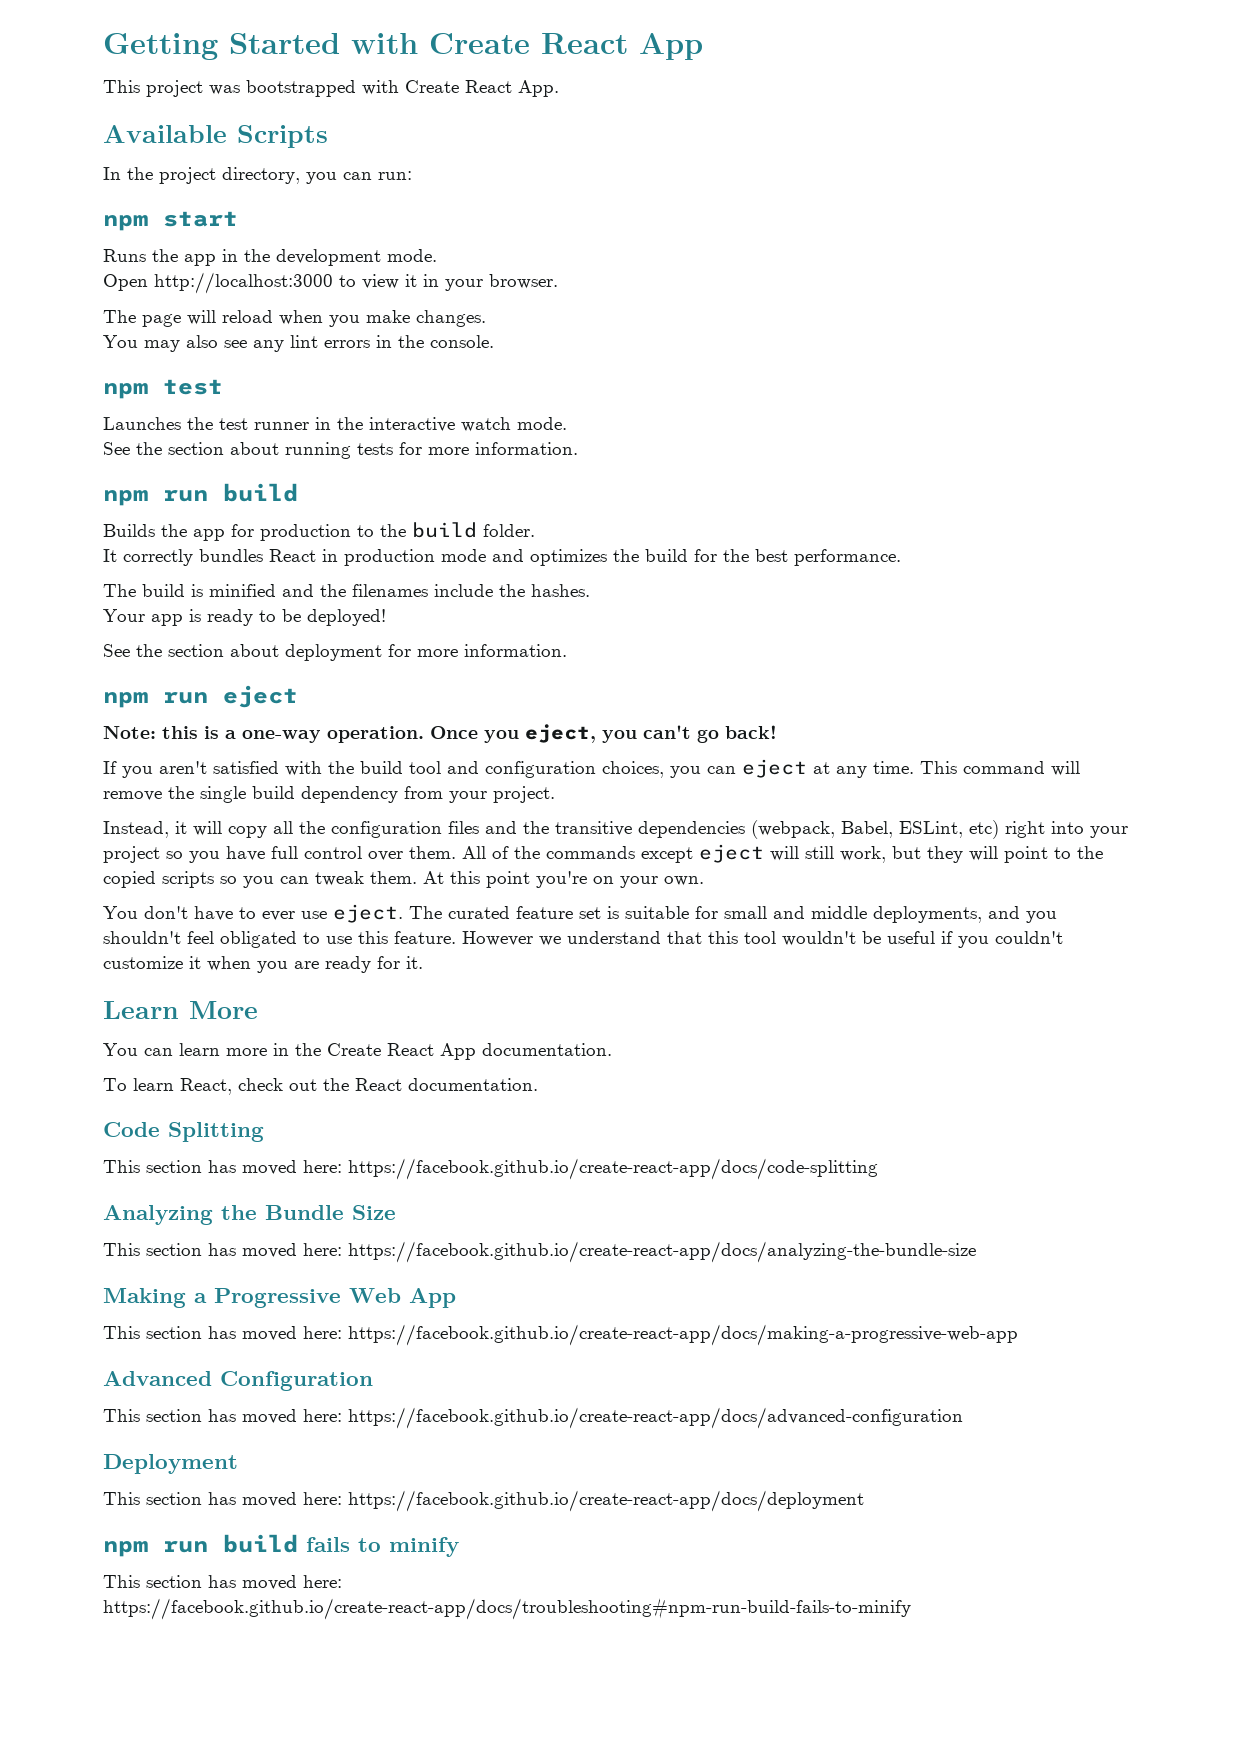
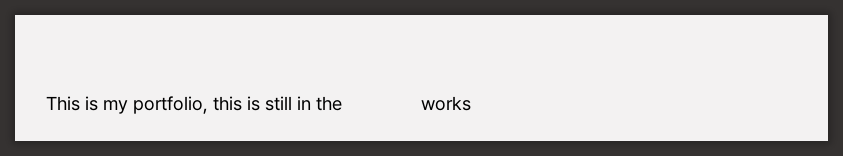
[103,33,703,60] [103,80,559,97] [103,125,328,148] [103,167,412,184] [103,211,238,231] [103,249,437,266] [103,272,558,294] [103,310,486,327] [103,335,494,352] [103,379,223,399] [103,417,567,432] [103,442,578,459] [103,483,298,506] [103,522,535,541] [103,549,901,566] [103,584,590,597] [103,609,386,626] [103,644,567,661] [103,685,298,708] [103,724,777,743] [103,759,1080,778] [103,786,555,803] [103,820,1128,839] [103,844,1103,863] [103,871,704,888] [103,904,1057,923] [103,931,1063,948] [103,956,423,973] [103,1001,258,1019] [103,1043,612,1060] [103,1078,538,1095] [103,1122,264,1142] [103,1158,878,1180] [103,1205,396,1225] [103,1241,976,1263] [103,1288,456,1308] [103,1324,1018,1346] [103,1371,373,1391] [103,1407,963,1429] [103,1454,238,1474] [103,1490,864,1512] [103,1534,459,1557] [103,1575,342,1590] [103,1598,911,1620] Getting Started with Create React App // This project was bootstrapped with Create React App. // Available Scripts // In the project directory, you can run: // npm start // Runs the app in the development mode. // Open http://localhost:3000 to view it in your browser. // The page will reload when you make changes. // You may also see any lint errors in the console. // npm test // Launches the test runner in the interactive watch mode. // See the section about running tests for more information. // npm run build // Builds the app for production to the build folder. // It correctly bundles React in production mode and optimizes the build for the best performance. // The build is minified and the filenames include the hashes. // Your app is ready to be deployed! // See the section about deployment for more information. // npm run eject // Note: this is a one-way operation. Once you eject, you can't go back! // If you aren't satisfied with the build tool and configuration choices, you can eject at any time. This command will remove the single build dependency from your project. // Instead, it will copy all the configuration files and the transitive dependencies (webpack, Babel, ESLint, etc) right into your project so you have full control over them. All of the commands except eject will still work, but they will point to the copied scripts so you can tweak them. At this point you're on your own. // You don't have to ever use eject. The curated feature set is suitable for small and middle deployments, and you shouldn't feel obligated to use this feature. However we understand that this tool wouldn't be useful if you couldn't customize it when you are ready for it. // Learn More // You can learn more in the Create React App documentation. // To learn React, check out the React documentation. // Code Splitting // This section has moved here: https://facebook.github.io/create-react-app/docs/code-splitting // Analyzing the Bundle Size // This section has moved here: https://facebook.github.io/create-react-app/docs/analyzing-the-bundle-size // Making a Progressive Web App // This section has moved here: https://facebook.github.io/create-react-app/docs/making-a-progressive-web-app // Advanced Configuration // This section has moved here: https://facebook.github.io/create-react-app/docs/advanced-configuration // Deployment // This section has moved here: https://facebook.github.io/create-react-app/docs/deployment // npm run build fails to minify // This section has moved here: https://facebook.github.io/create-react-app/docs/troubleshooting#npm-run-build-fails-to-minify -> [46,96,471,114] This is my portfolio, this is still in the works

